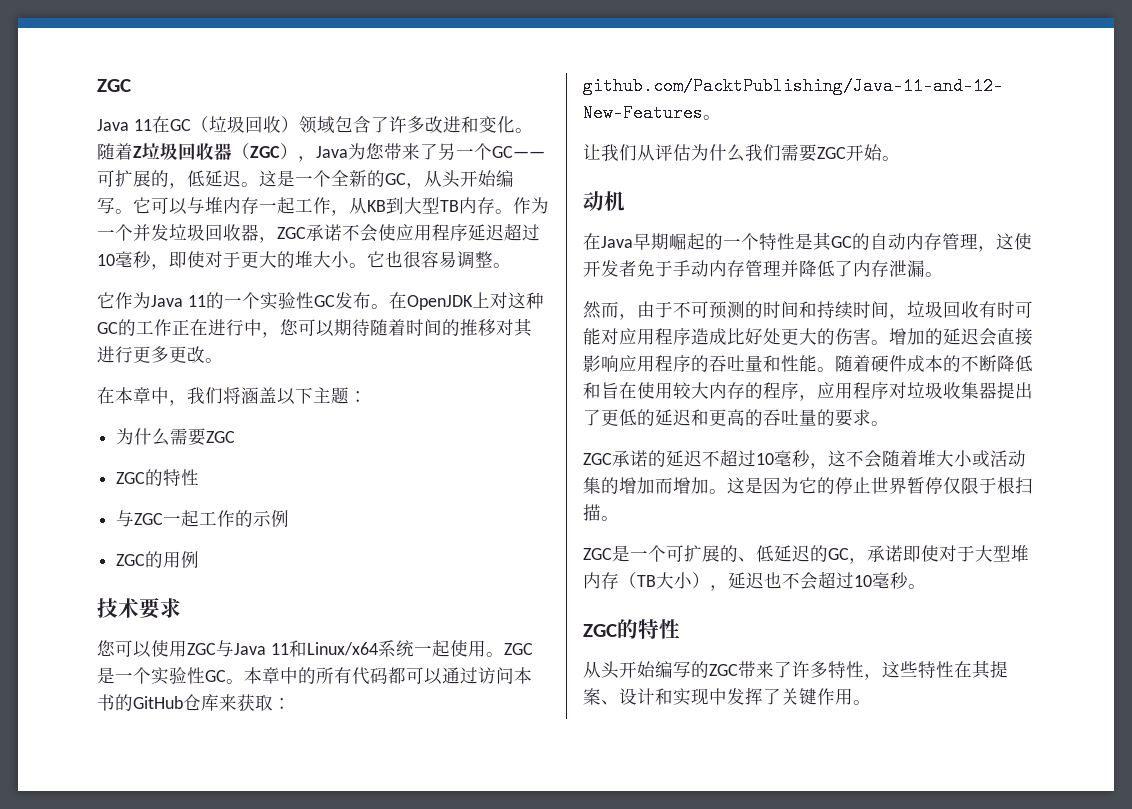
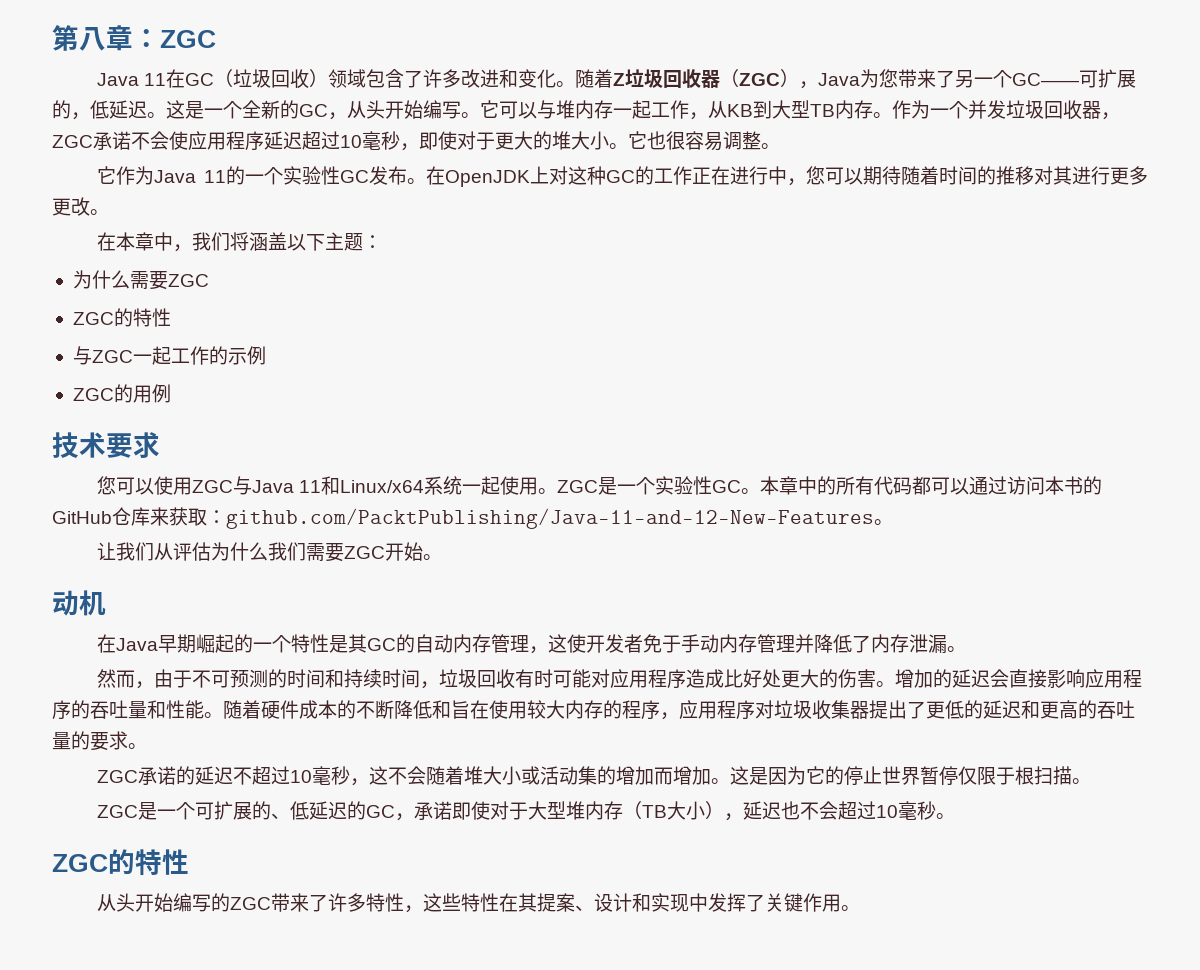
(97, 85) none -> [52,25,160,51] 第八章：

